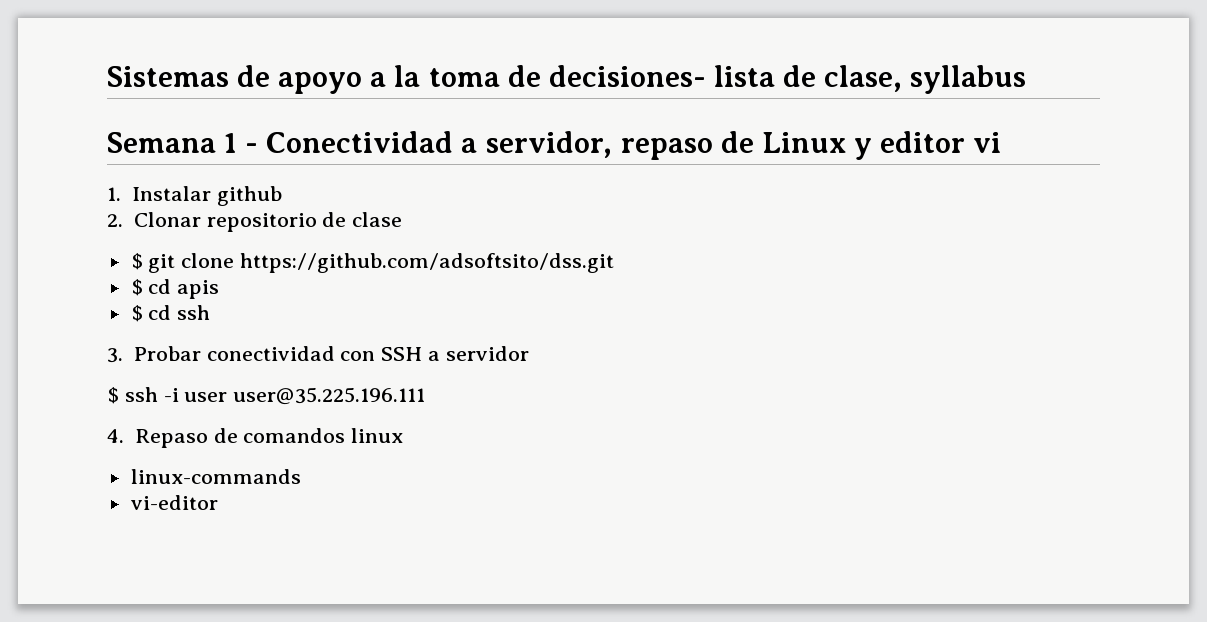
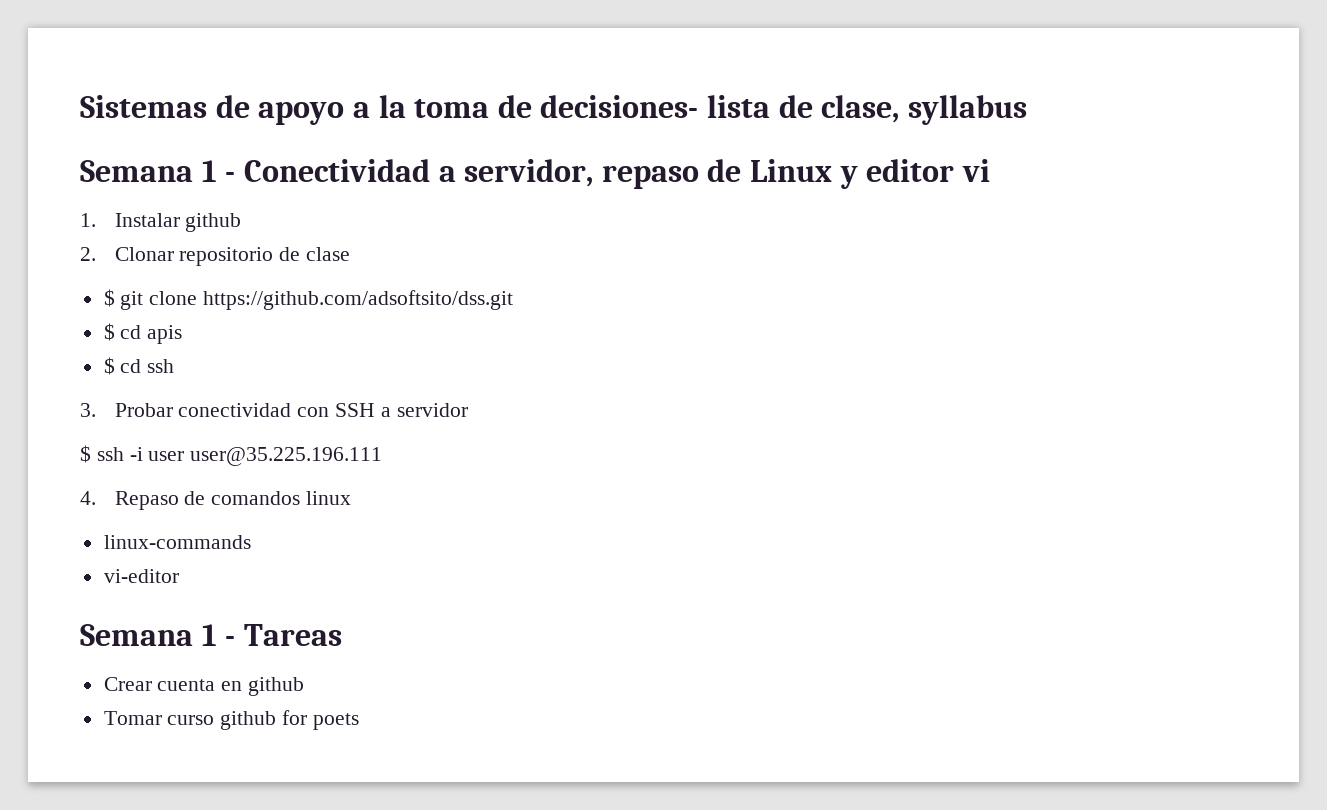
(218, 502) none -> [80,624,342,646] [103,677,305,696] [103,710,359,730] // Semana 1 - Tareas // Crear cuenta en github // Tomar curso github for poets

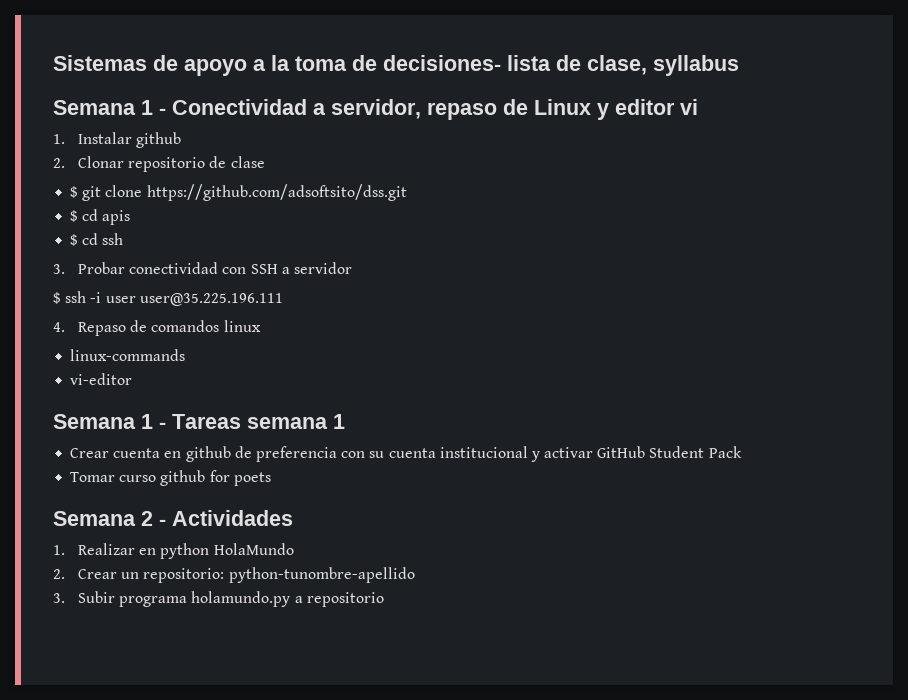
(342, 635) none -> [247,414,345,429] semana 1
(305, 686) none -> [234,446,742,462] de preferencia con su cuenta institucional y activar GitHub Student Pack
(359, 721) none -> [53,510,293,526] [53,543,294,559] [53,567,415,583] [53,591,384,607] // Semana 2 - Actividades // 1. Realizar en python HolaMundo // 2. Crear un repositorio: python-tunombre-apellido // 3. Subir programa holamundo.py a repositorio

